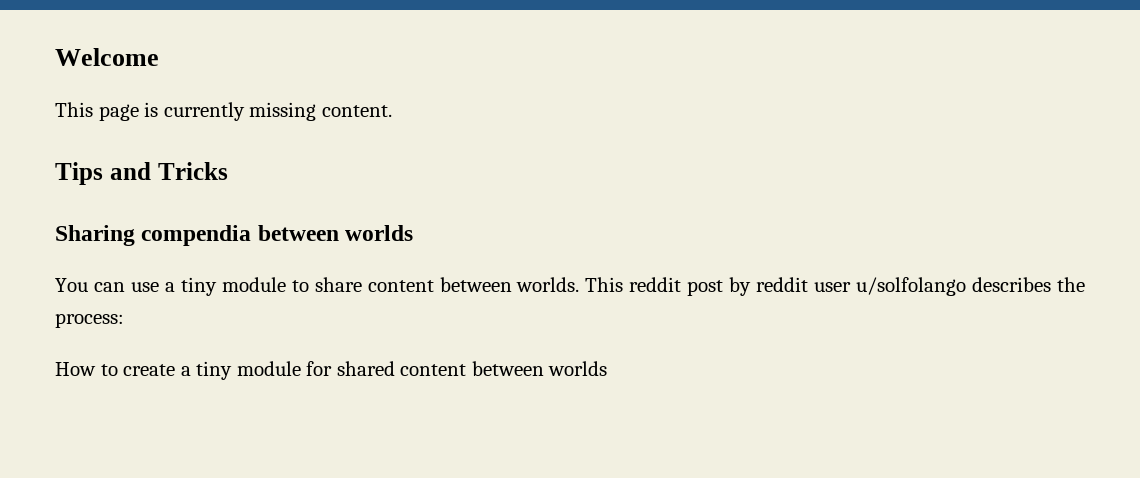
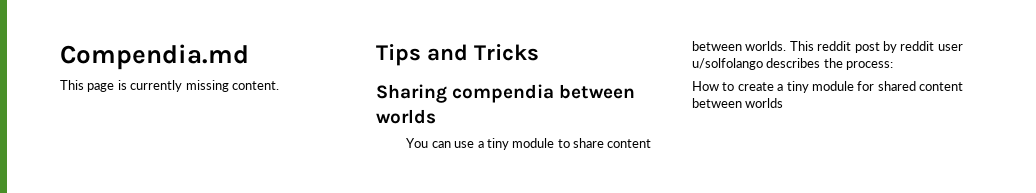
[55,48,159,66] Welcome -> [60,44,249,70] Compendia.md

